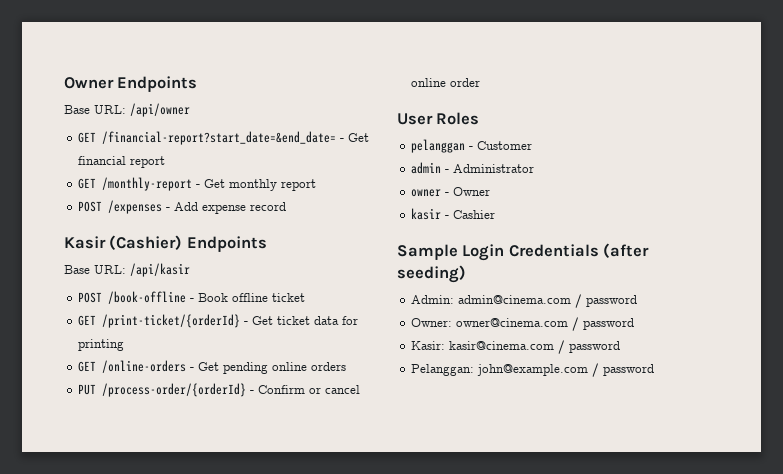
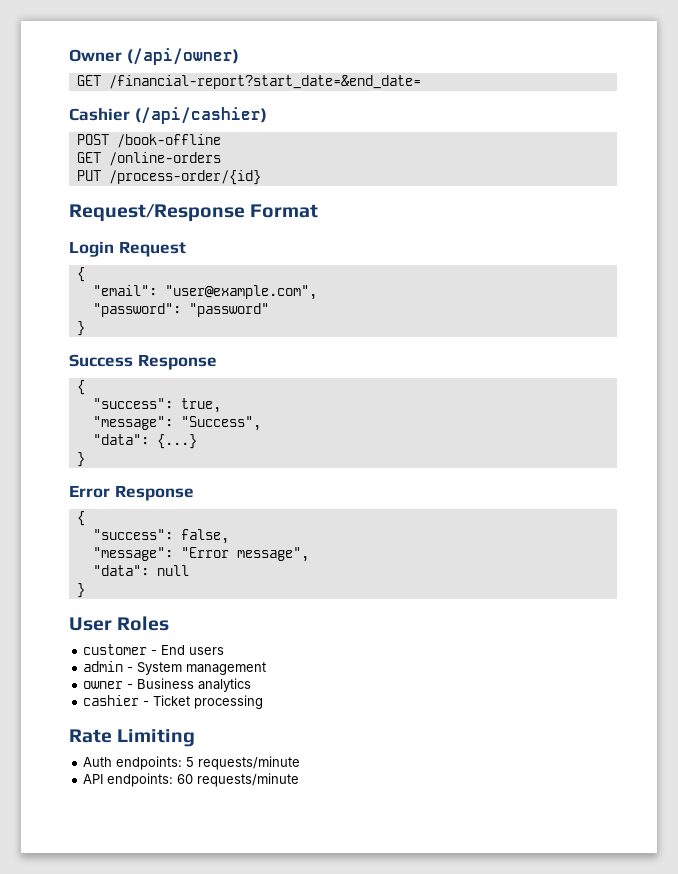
[64,76,198,92] [64,103,190,117] [78,131,370,145] [78,156,166,168] [78,177,317,191] [78,200,287,214] [64,235,267,252] [64,263,190,277] [78,291,306,304] [78,314,359,328] [78,339,125,351] [78,360,347,374] [78,383,361,397] [411,78,481,87] [397,112,480,125] [411,139,533,153] Owner Endpoints // Base URL: /api/owner // GET /financial-report?start_date=&end_date= - Get financial report // GET /monthly-report - Get monthly report // POST /expenses - Add expense record // Kasir (Cashier) Endpoints // Base URL: /api/kasir // POST /book-offline - Book offline ticket // GET /print-ticket/{orderId} - Get ticket data for printing // GET /online-orders - Get pending online orders // PUT /process-order/{orderId} - Confirm or cancel online order // User Roles // pelanggan - Customer -> [69,48,239,65] [76,75,421,89] [69,107,267,124] [76,134,221,148] [76,152,221,166] [76,170,261,185] [69,204,319,222] [69,241,186,257] [76,267,85,282] [92,285,317,300] [92,303,269,317] [76,321,85,336] [69,354,217,370] [76,380,85,395] [92,398,221,413] [92,416,261,431] [92,434,197,449] [76,452,85,467] [69,485,194,501] [76,511,85,526] [92,529,229,544] [92,547,309,562] [92,565,189,576] [76,583,85,598] [69,616,170,631] [83,644,225,655] Owner (/api/owner) // GET /financial-report?start_date=&end_date= // Cashier (/api/cashier) // POST /book-offline // GET /online-orders // PUT /process-order/{id} // Request/Response Format // Login Request // { // "email": "user@example.com", // "password": "password" // } // Success Response // { // "success": true, // "message": "Success", // "data": {...} // } // Error Response // { // "success": false, // "message": "Error message", // "data": null // } // User Roles // customer - End users
[453,164,535,173] Administrator -> [137,662,267,675] System management
[453,187,491,196] [411,208,496,220] [397,243,650,261] [397,265,466,283] [411,294,638,308] [411,317,635,331] [411,340,621,354] [411,363,655,377] Owner // kasir - Cashier // Sample Login Credentials (after seeding) // Admin: admin@cinema.com / password // Owner: owner@cinema.com / password // Kasir: kasir@cinema.com / password // Pelanggan: john@example.com / password -> [137,678,252,692] [83,695,264,709] [69,729,196,747] [83,756,301,770] [83,773,300,787] Business analytics // cashier - Ticket processing // Rate Limiting // Auth endpoints: 5 requests/minute // API endpoints: 60 requests/minute

